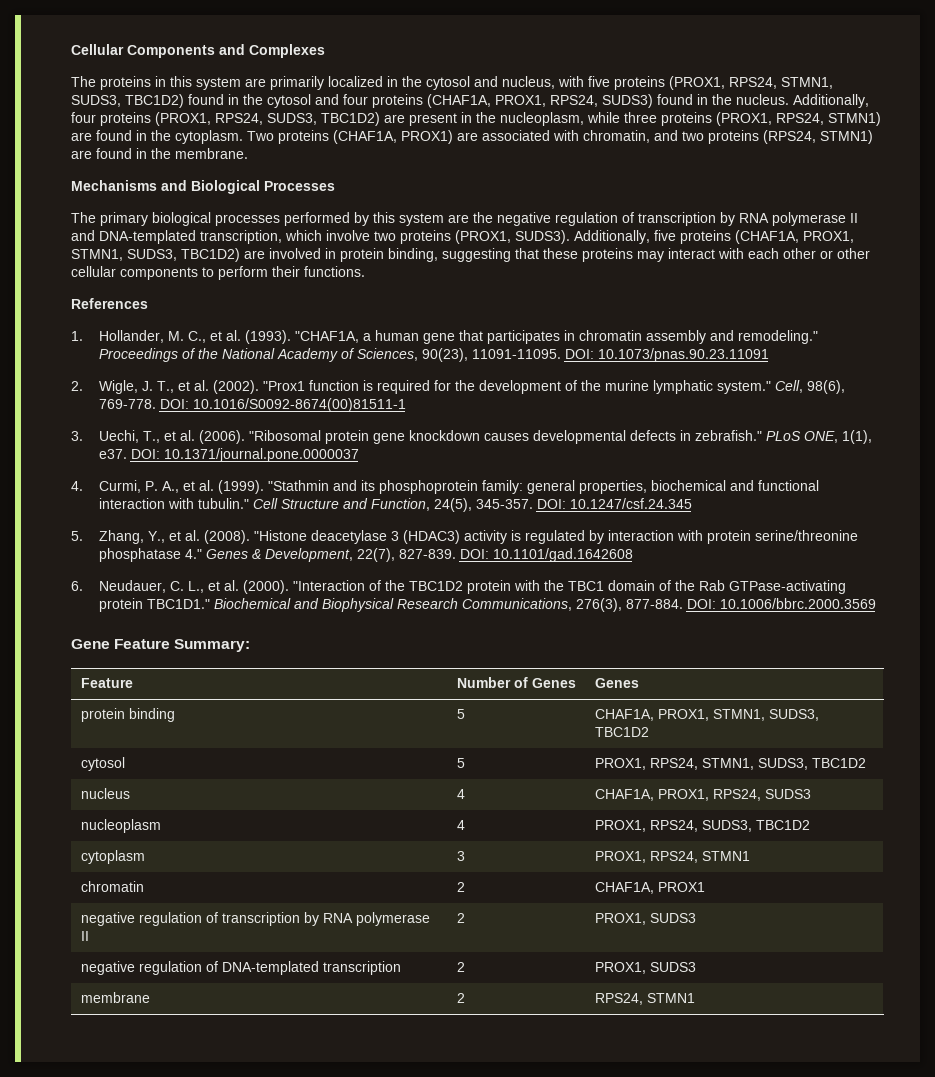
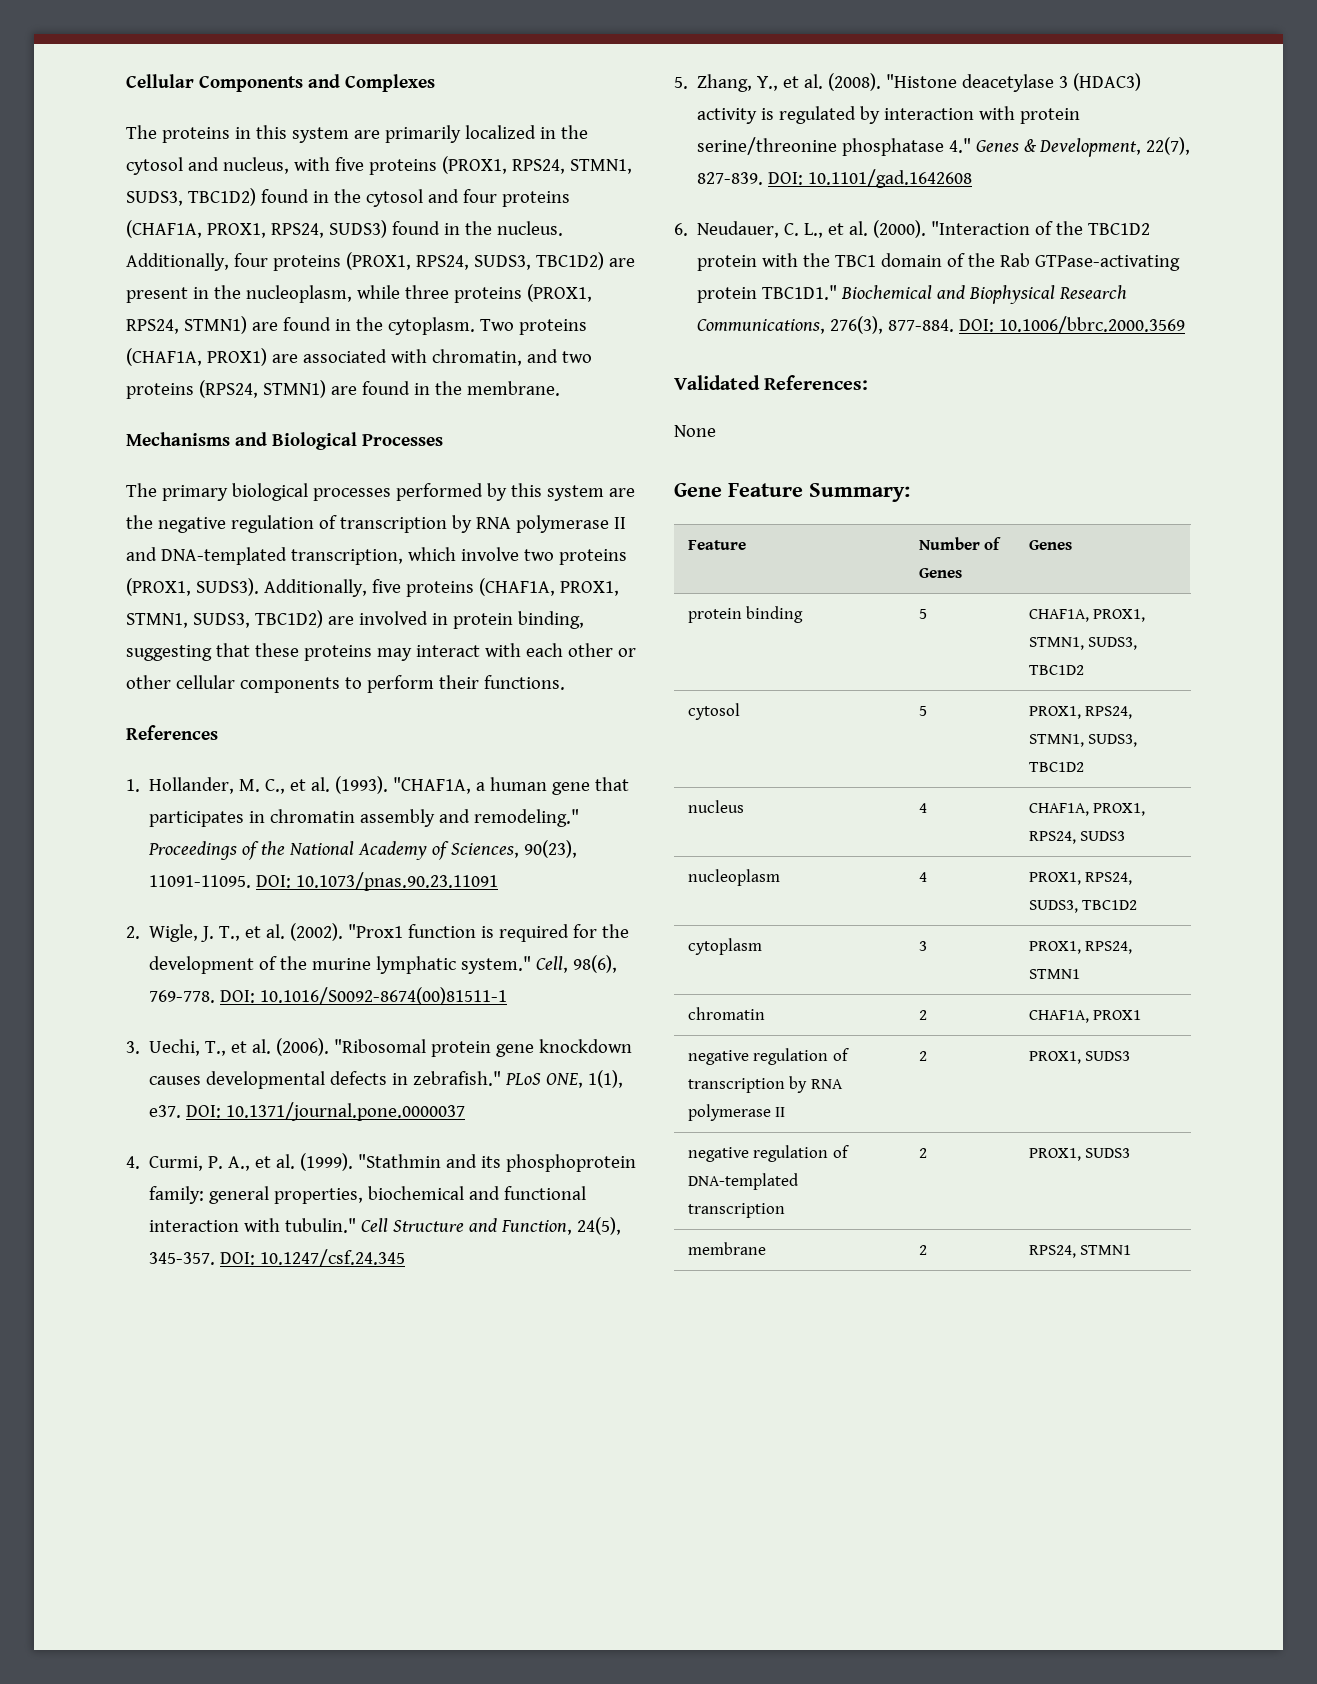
(876, 603) none -> [674,375,869,390] [674,425,716,437] // Validated References: // None

